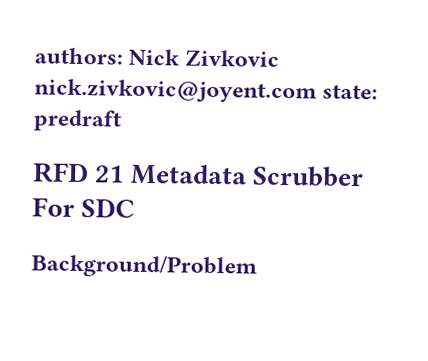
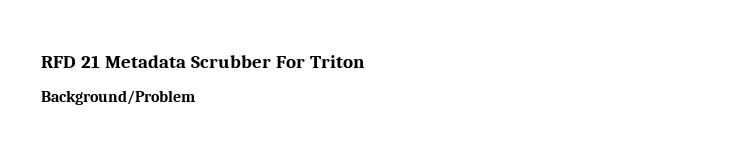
[34,47,279,67] [34,78,379,104] [33,109,123,132] authors: Nick Zivkovic nick.zivkovic@joyent.com state: predraft // -> (41, 62) none
[81,198,136,218] SDC -> [309,55,365,68] Triton

